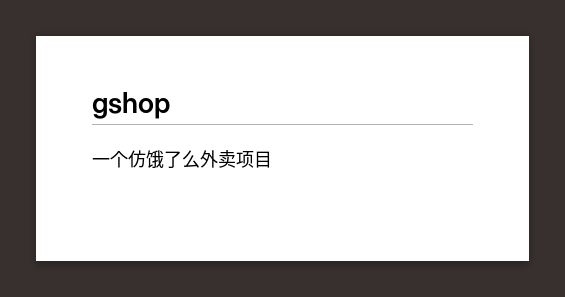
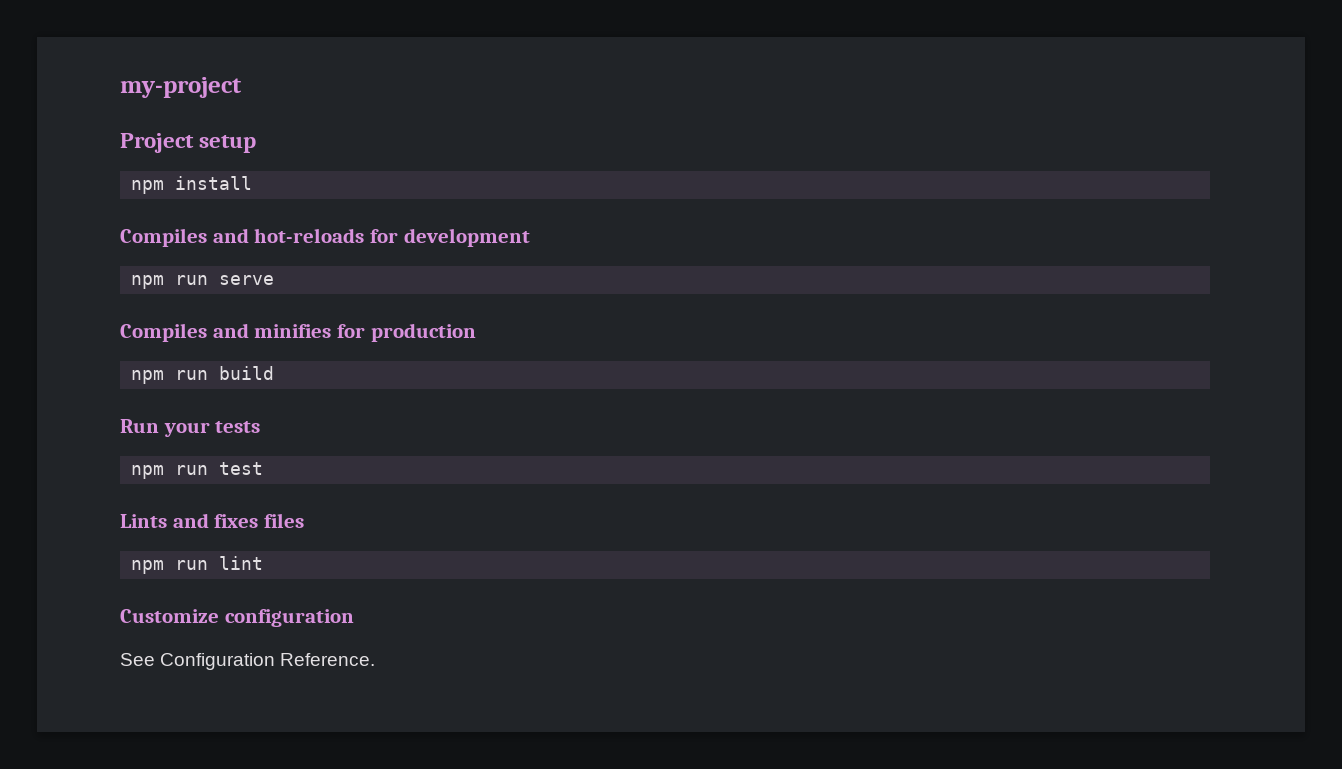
[92,92,170,119] [92,150,272,168] gshop // 一个仿饿了么外卖项目 -> [120,77,242,98] [120,133,257,153] [131,176,253,194] [120,228,530,247] [131,275,275,289] [120,323,476,342] [131,366,275,384] [120,419,261,437] [131,462,264,479] [120,513,305,528] [131,556,264,574] [120,609,354,627] [120,653,376,670] my-project // Project setup // npm install // Compiles and hot-reloads for development // npm run serve // Compiles and minifies for production // npm run build // Run your tests // npm run test // Lints and fixes files // npm run lint // Customize configuration // See Configuration Reference.

